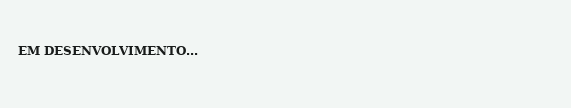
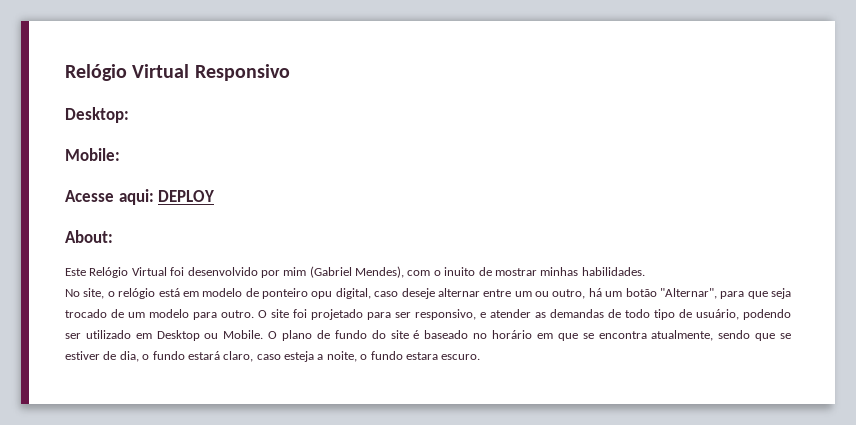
[18,46,198,55] EM DESENVOLVIMENTO... -> [65,64,290,81] [65,107,129,123] [65,148,120,161] [65,189,215,205] [65,230,113,243] [65,266,645,278] [65,288,791,299] [65,309,791,320] [65,330,791,341] [65,351,481,362] Relógio Virtual Responsivo // Desktop: // Mobile: // Acesse aqui: DEPLOY // About: // Este Relógio Virtual foi desenvolvido por mim (Gabriel Mendes), com o inuito de mostrar minhas habilidades. // No site, o relógio está em modelo de ponteiro opu digital, caso deseje alternar entre um ou outro, há um botão "Alternar", para que seja trocado de um modelo para outro. O site foi projetado para ser responsivo, e atender as demandas de todo tipo de usuário, podendo ser utilizado em Desktop ou Mobile. O plano de fundo do site é baseado no horário em que se encontra atualmente, sendo que se estiver de dia, o fundo estará claro, caso esteja a noite, o fundo estara escuro.

